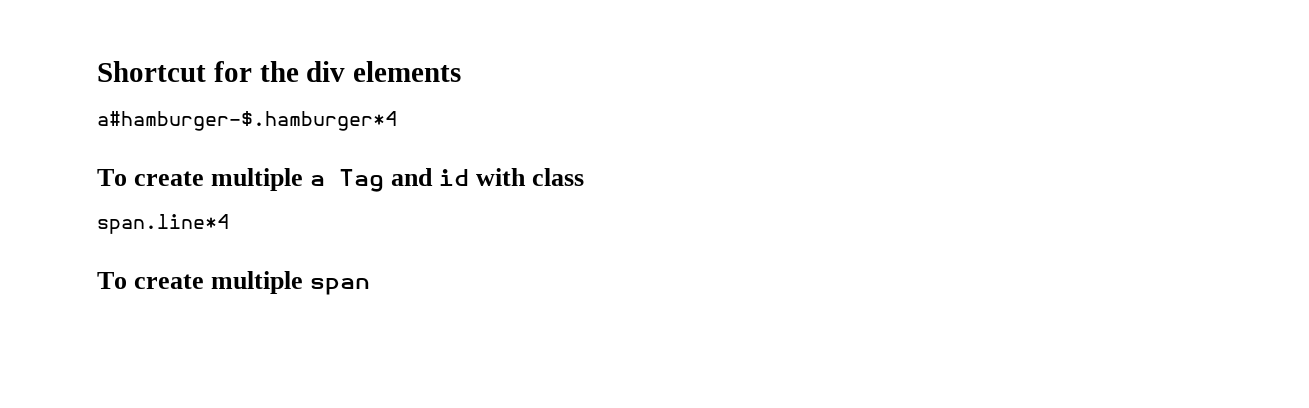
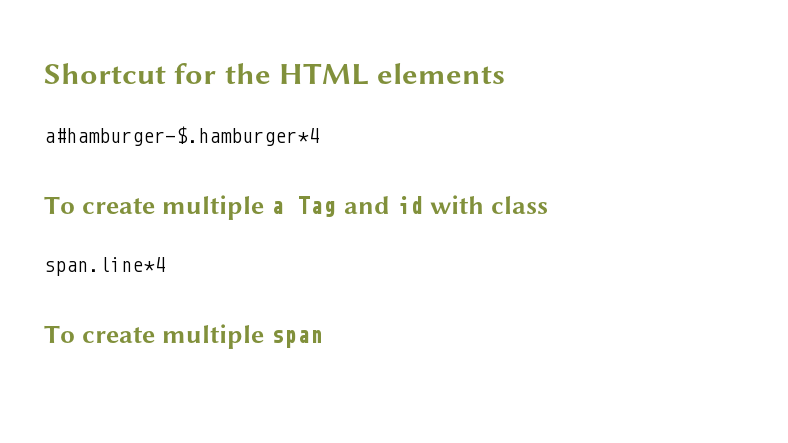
[306,61,346,82] div -> [279,63,370,85] HTML

